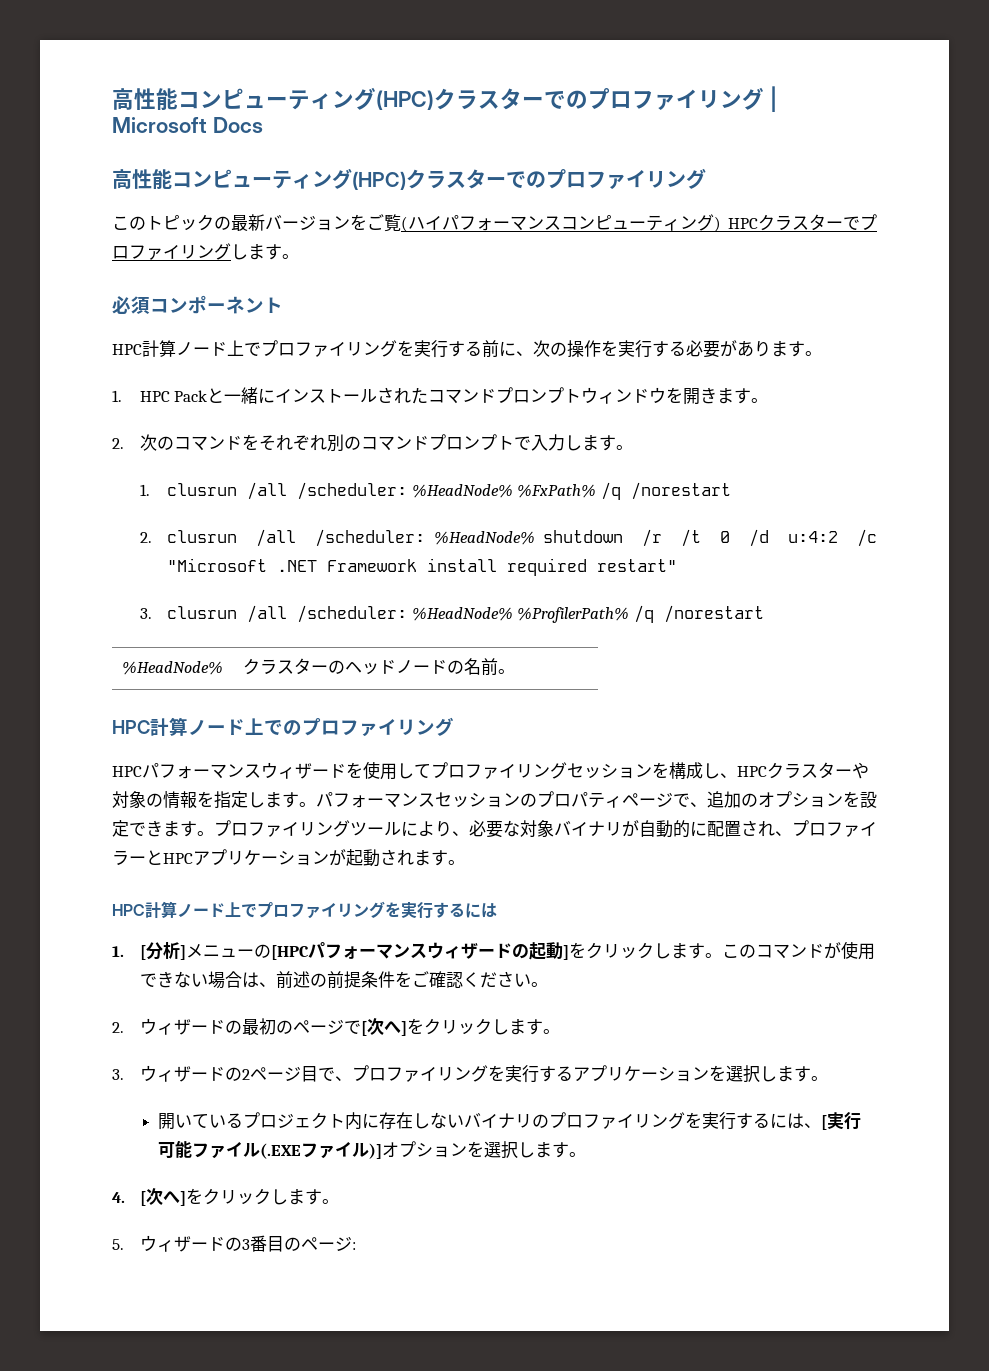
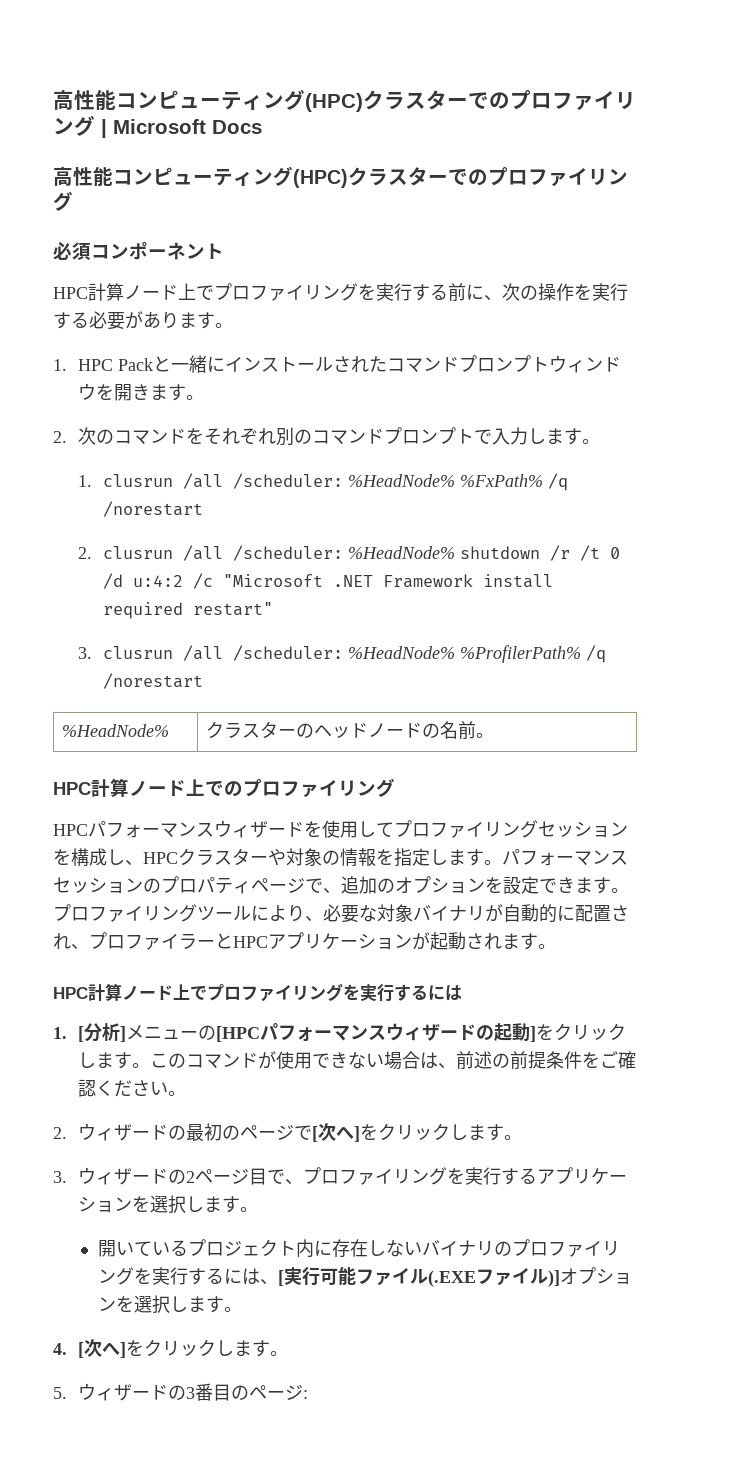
[112,214,877,232] [112,243,299,260] // このトピックの最新バージョンをご覧(ハイパフォーマンスコンピューティング) HPCクラスターでプロファイリングします。 -> (73, 201) none

